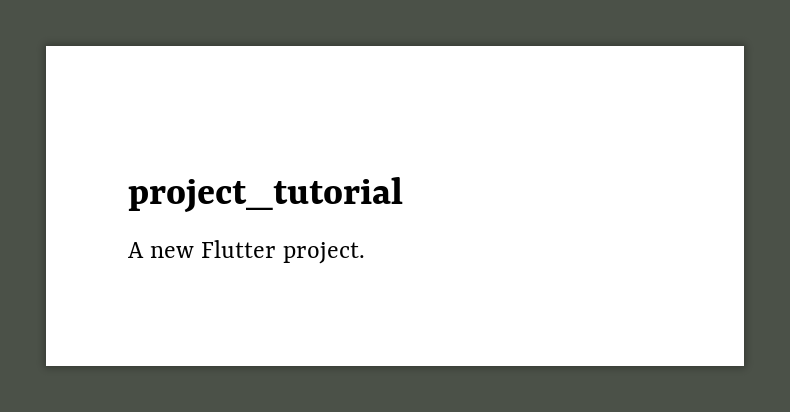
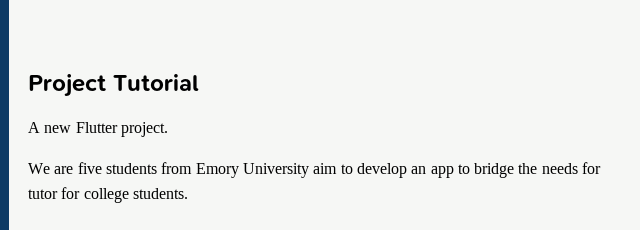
[128,177,403,213] project_tutorial -> [28,74,199,97] Project Tutorial
(366, 253) none -> [28,162,602,178] [28,187,188,203] // We are five students from Emory University aim to develop an app to bridge the needs for tutor for college students.

